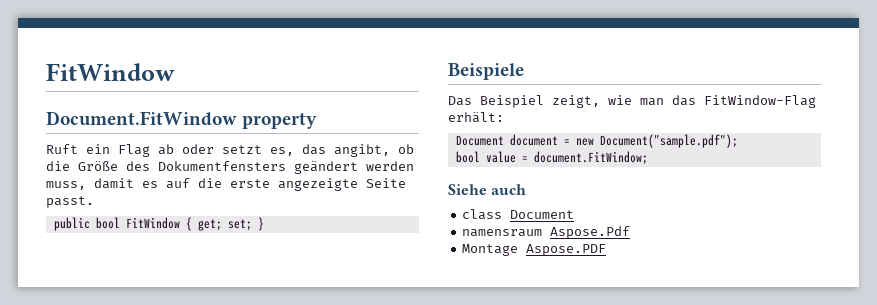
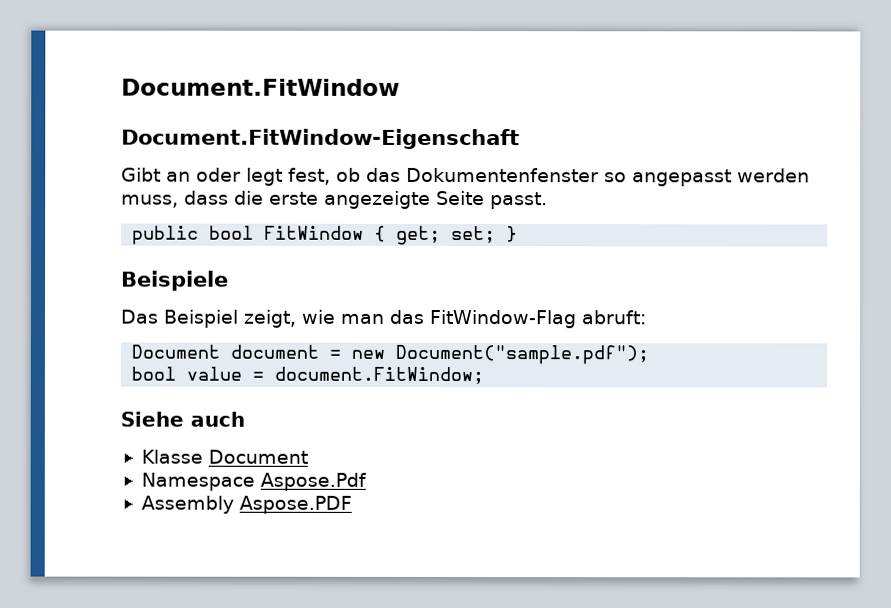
[46,63,175,81] [46,111,318,129] [46,144,414,157] [46,161,414,174] [46,178,190,190] FitWindow // Document.FitWindow property // Ruft ein Flag ab oder setzt es, das angibt, ob die Größe des Dokumentfensters geändert werden muss, damit es auf -> [121,78,400,96] [121,128,520,150] [121,167,810,187] [121,190,229,208] Document.FitWindow // Document.FitWindow-Eigenschaft // Gibt an oder legt fest, ob das Dokumentenfenster so angepasst werden muss, dass
[448,112,504,123] erhält: -> [580,310,646,325] abruft:
[462,209,503,220] class -> [140,449,203,464] Klasse
[462,229,543,237] namensraum -> [140,472,255,491] Namespace
[462,244,519,256] Montage -> [140,495,234,514] Assembly

